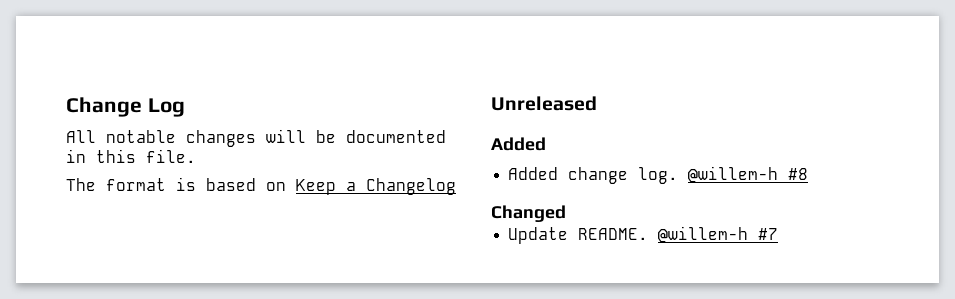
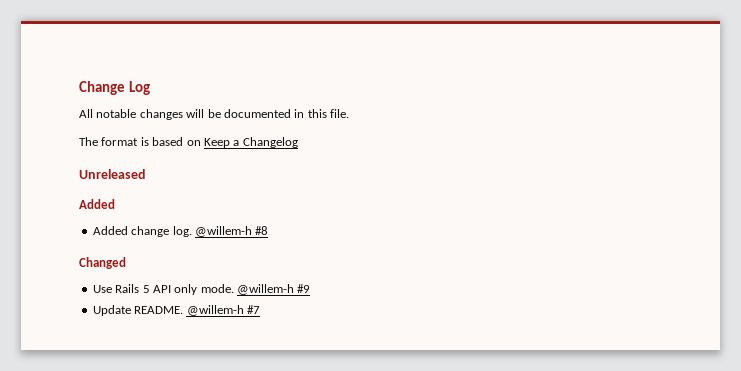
(566, 213) none -> [92,284,311,295] // Use Rails 5 API only mode. @willem-h #9

